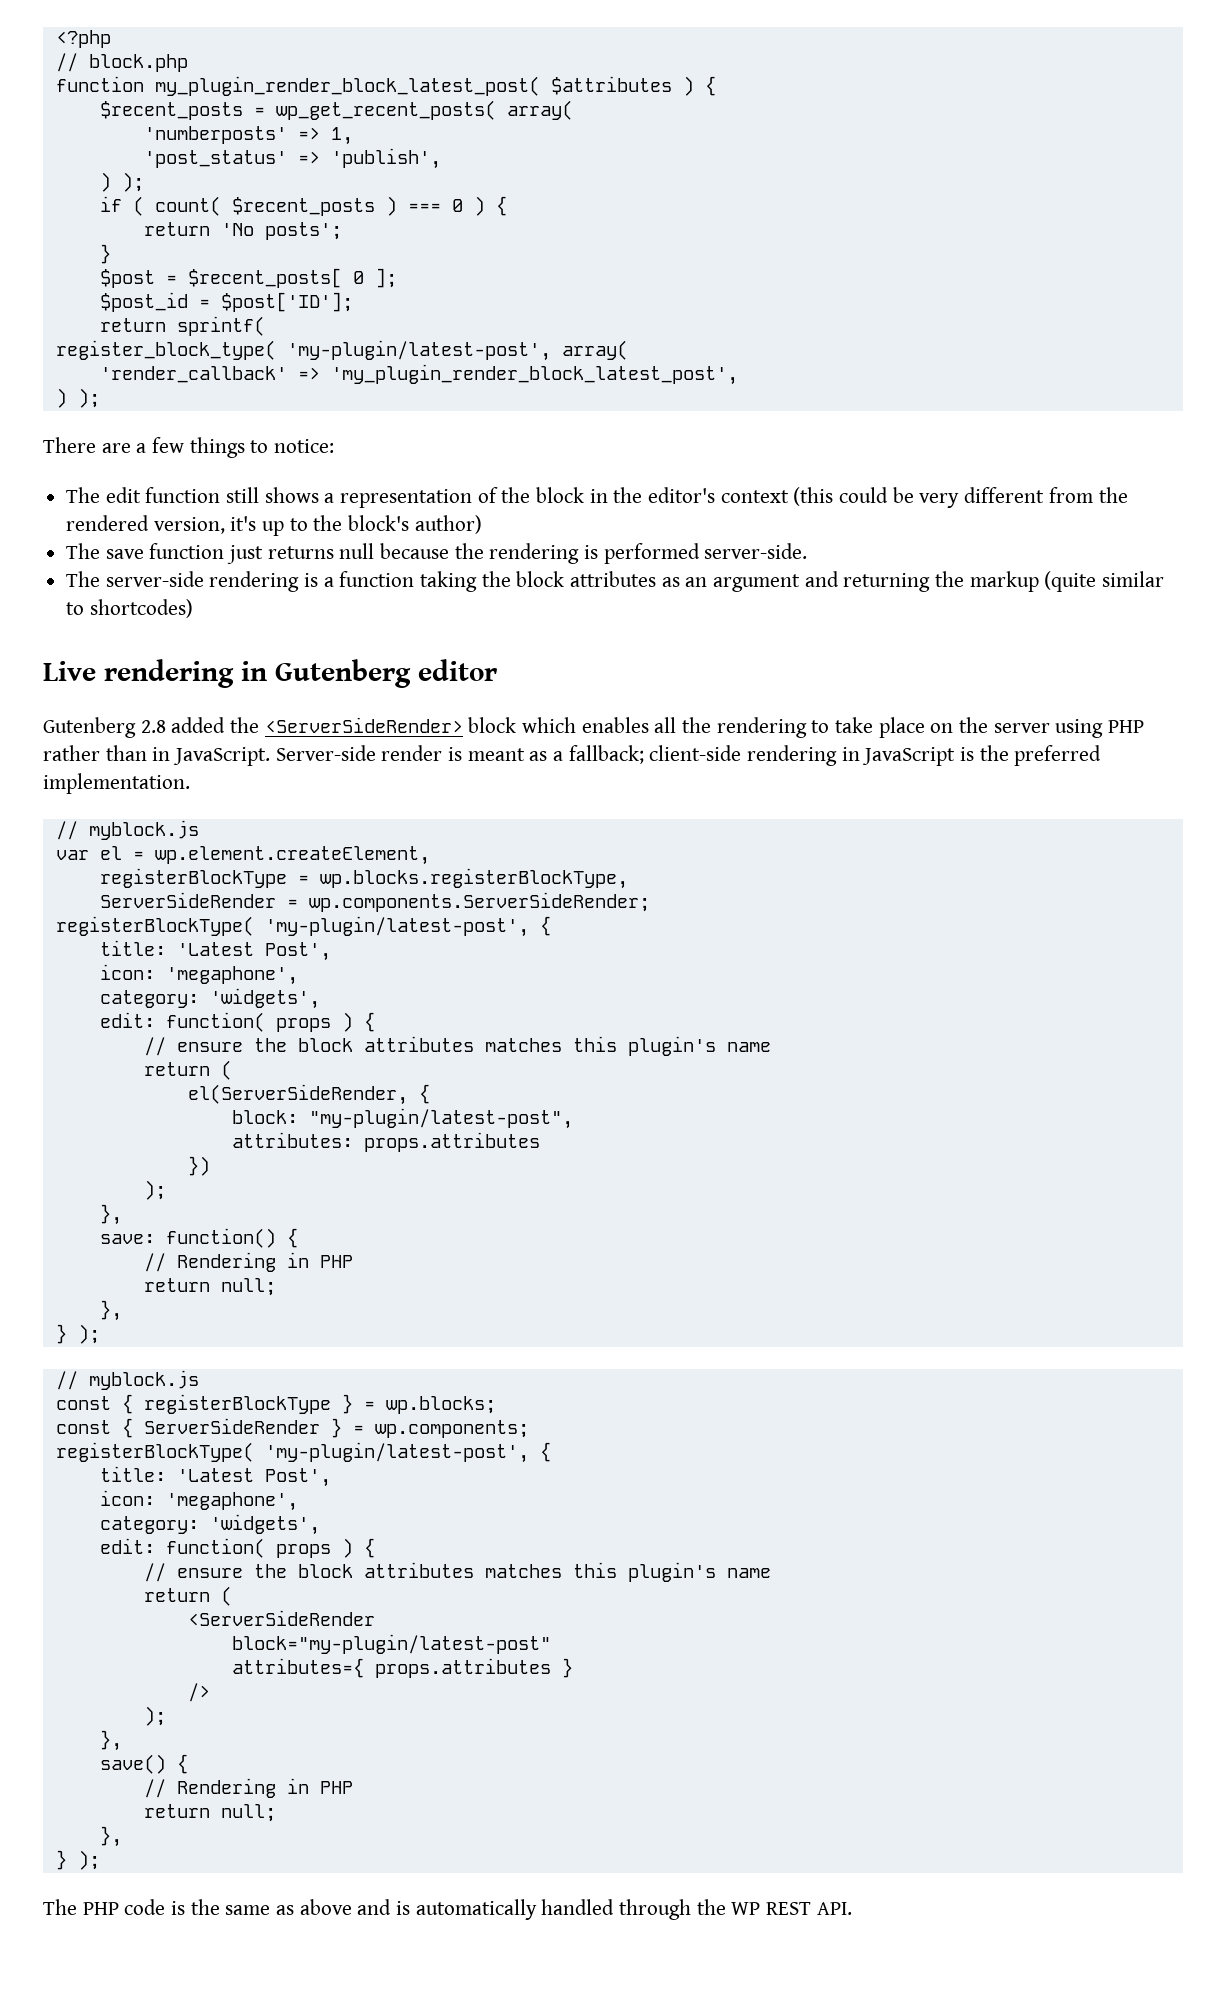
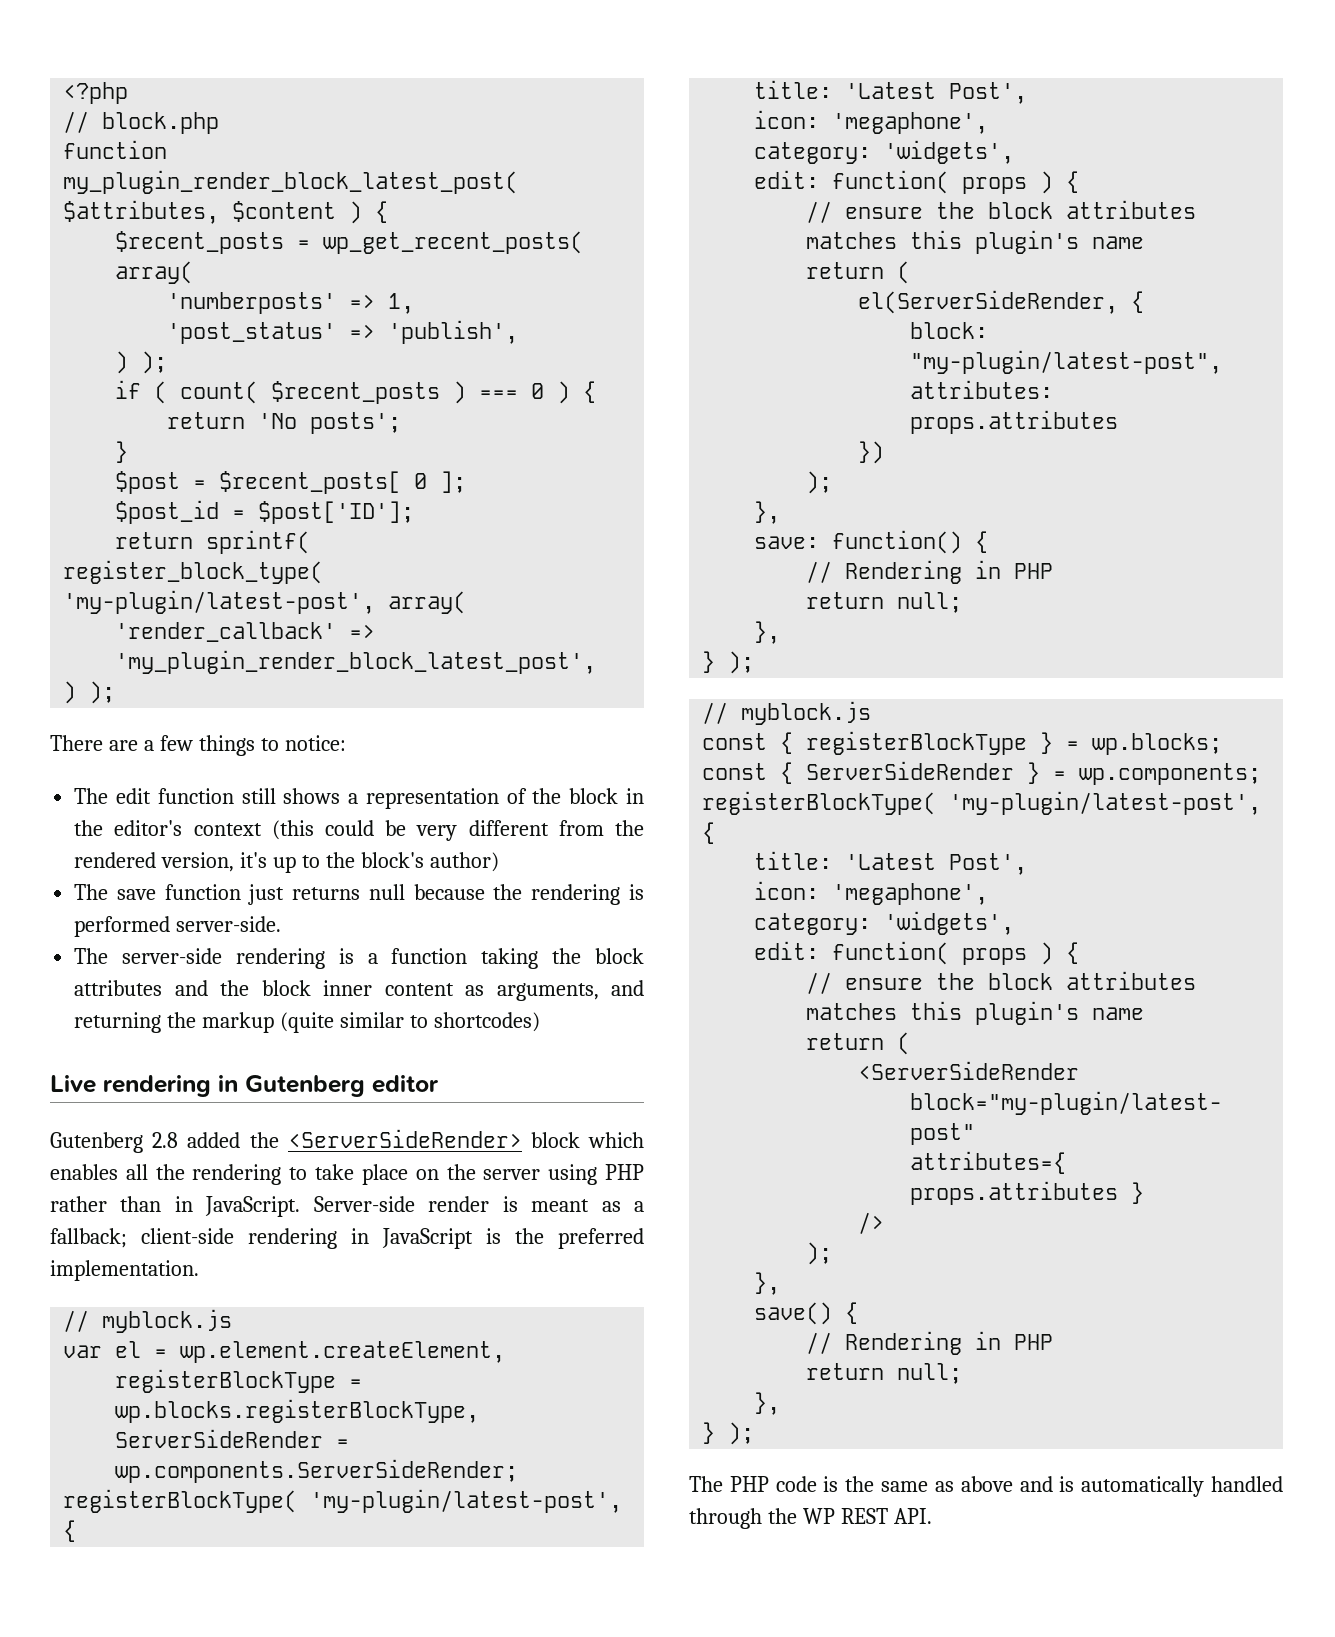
[550,76,672,95] $attributes -> [63,200,337,224] $attributes, $content
[661,574,801,592] as an argument -> [174,980,599,1001] and the block inner content as arguments,

